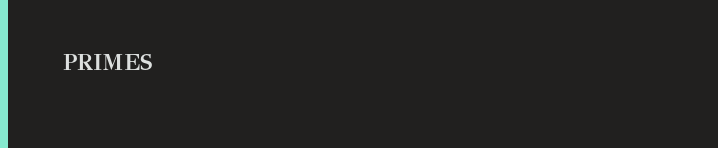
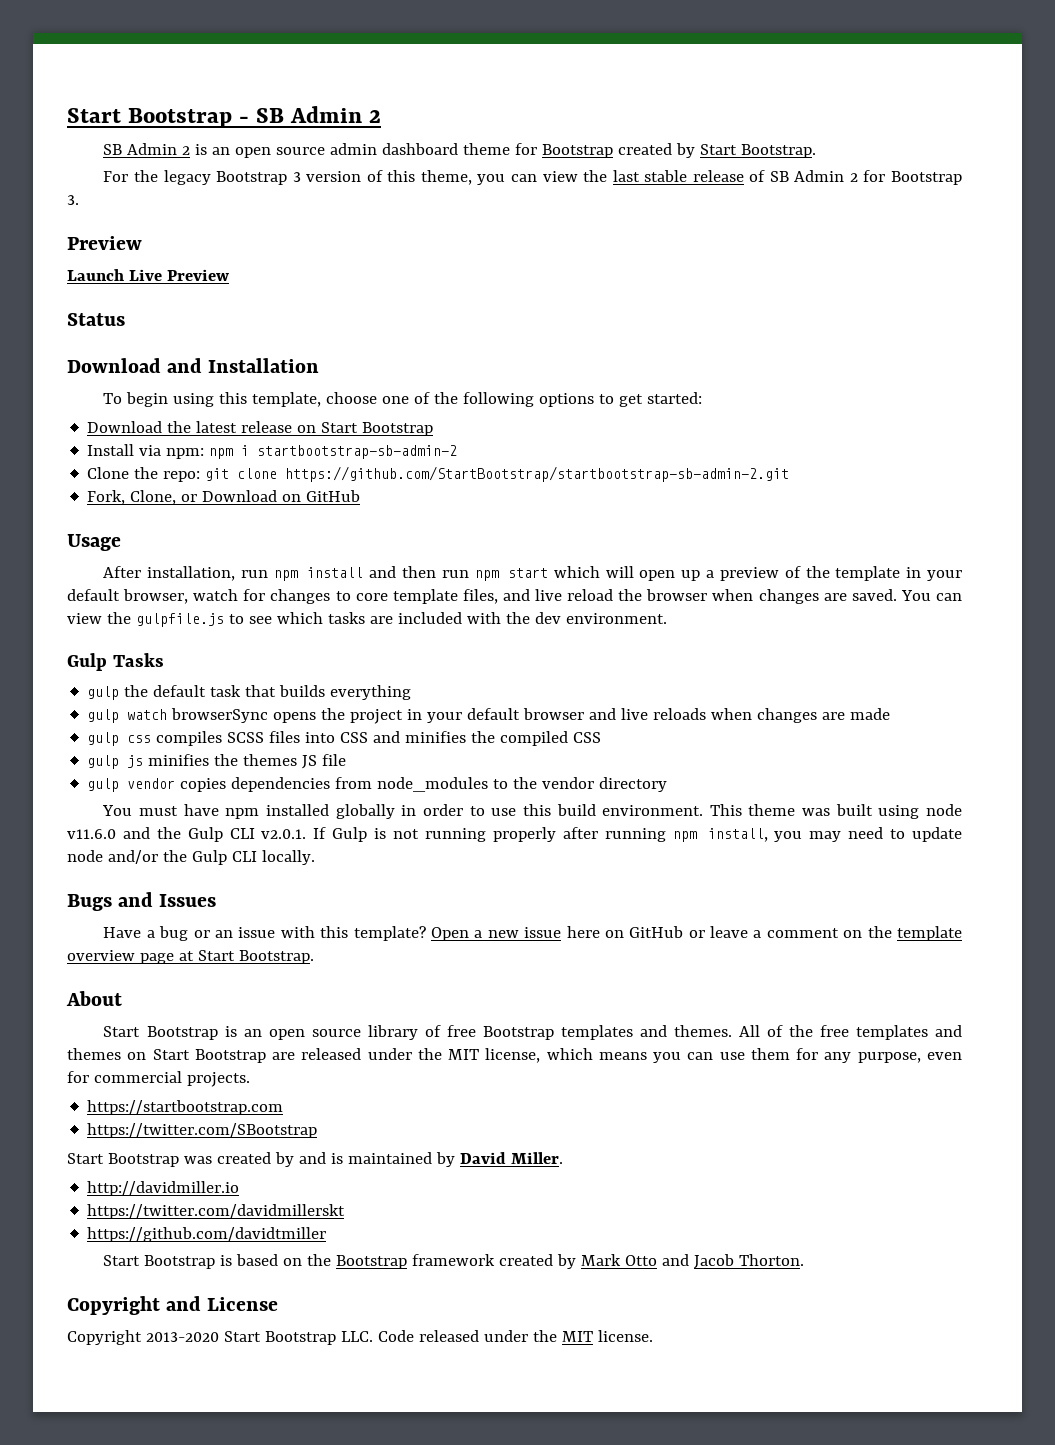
[63,53,152,70] PRIMES -> [67,106,382,128] [103,143,817,158] [103,170,962,185] [67,195,79,205] [67,236,142,250] [67,269,229,281] [67,313,125,326] [67,358,320,373] [103,392,703,407] [87,421,434,436] [87,444,458,459] [87,466,790,482] [87,490,361,505] [67,534,121,551] [103,566,963,581] [67,589,962,604] [67,612,667,627] [67,653,164,671] [87,685,412,700] [87,708,891,724] [87,731,602,746] [87,754,347,769] [87,777,668,792] [102,804,962,819] [67,827,962,842] [67,850,315,865] [67,892,217,911] [103,926,962,941] [67,950,314,964] [66,991,122,1006] [103,1025,963,1040] [67,1048,963,1063] [67,1071,250,1087] [87,1100,284,1115] [87,1123,318,1138] [67,1152,563,1167] [87,1181,240,1196] [87,1204,346,1219] [87,1227,327,1242] [103,1254,805,1269] [67,1296,279,1315] [67,1330,653,1345] Start Bootstrap - SB Admin 2 // SB Admin 2 is an open source admin dashboard theme for Bootstrap created by Start Bootstrap. // For the legacy Bootstrap 3 version of this theme, you can view the last stable release of SB Admin 2 for Bootstrap 3. // Preview // Launch Live Preview // Status // Download and Installation // To begin using this template, choose one of the following options to get started: // Download the latest release on Start Bootstrap // Install via npm: npm i startbootstrap-sb-admin-2 // Clone the repo: git clone https://github.com/StartBootstrap/startbootstrap-sb-admin-2.git // Fork, Clone, or Download on GitHub // Usage // After installation, run npm install and then run npm start which will open up a preview of the template in your default browser, watch for changes to core template files, and live reload the browser when changes are saved. You can view the gulpfile.js to see which tasks are included with the dev environment. // Gulp Tasks // gulp the default task that builds everything // gulp watch browserSync opens the project in your default browser and live reloads when changes are made // gulp css compiles SCSS files into CSS and minifies the compiled CSS // gulp js minifies the themes JS file // gulp vendor copies dependencies from node_modules to the vendor directory // You must have npm installed globally in order to use this build environment. This theme was built using node v11.6.0 and the Gulp CLI v2.0.1. If Gulp is not running properly after running npm install, you may need to update node and/or the Gulp CLI locally. // Bugs and Issues // Have a bug or an issue with this template? Open a new issue here on GitHub or leave a comment on the template overview page at Start Bootstrap. // About // Start Bootstrap is an open source library of free Bootstrap templates and themes. All of the free templates and themes on Start Bootstrap are released under the MIT license, which means you can use them for any purpose, even for commercial projects. // https://startbootstrap.com // https://twitter.com/SBootstrap // Start Bootstrap was created by and is maintained by David Miller. // http://davidmiller.io // https://twitter.com/davidmillerskt // https://github.com/davidtmiller // Start Bootstrap is based on the Bootstrap framework created by Mark Otto and Jacob Thorton. // Copyright and License // Copyright 2013-2020 Start Bootstrap LLC. Code released under the MIT license.

